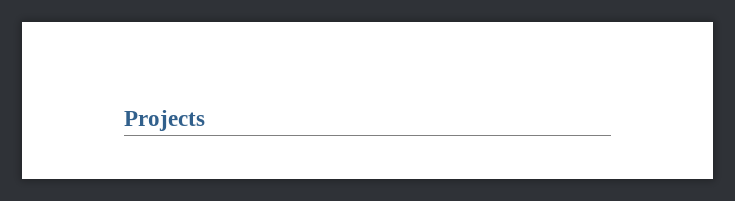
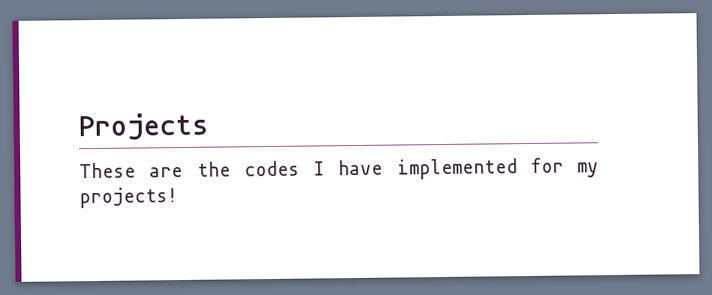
(205, 120) none -> [79,157,599,180] [79,187,178,209] // These are the codes I have implemented for my projects!

